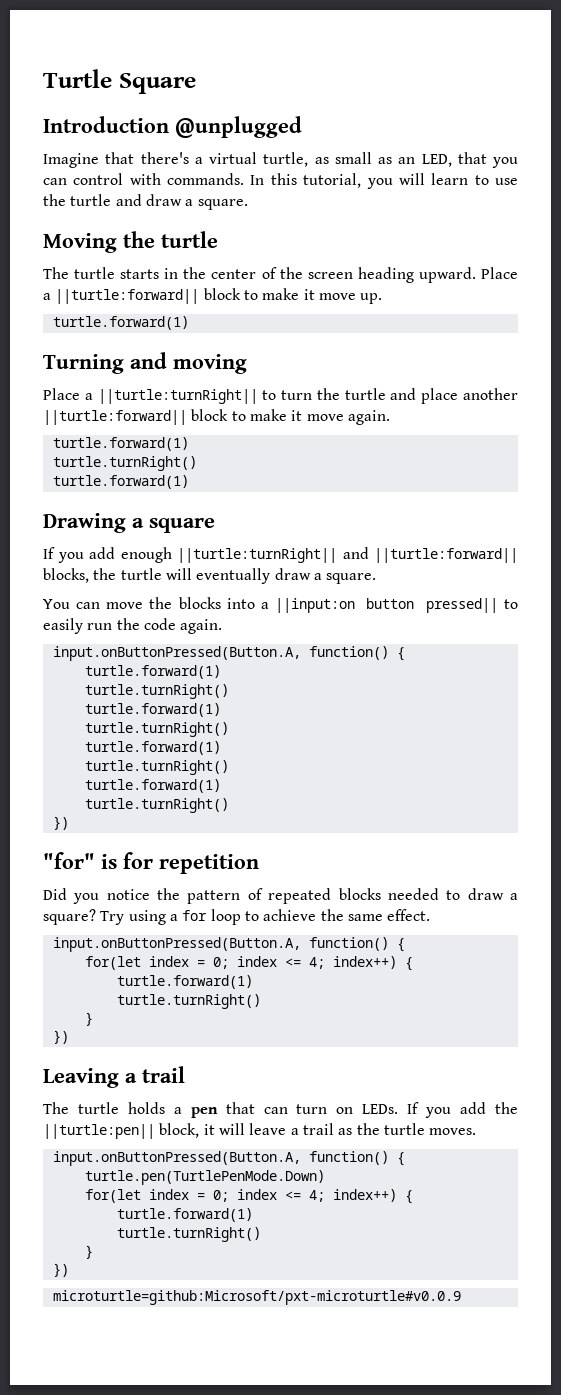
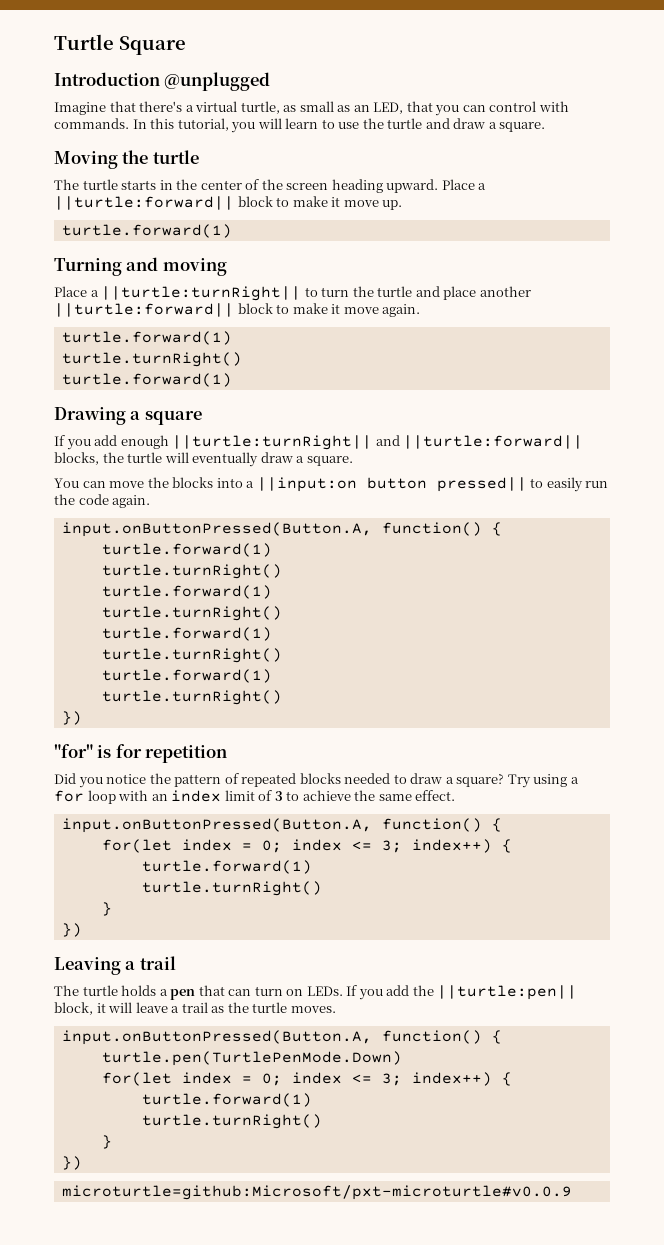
(241, 917) none -> [118,790,283,802] with an index limit of 3
[308,957,325,969] 4; -> [381,840,402,853] 3;
[308,1190,325,1202] 4; -> [381,1073,402,1086] 3;

